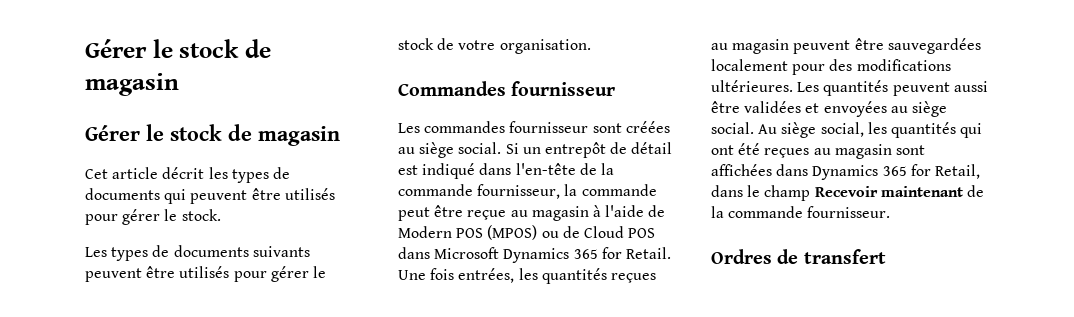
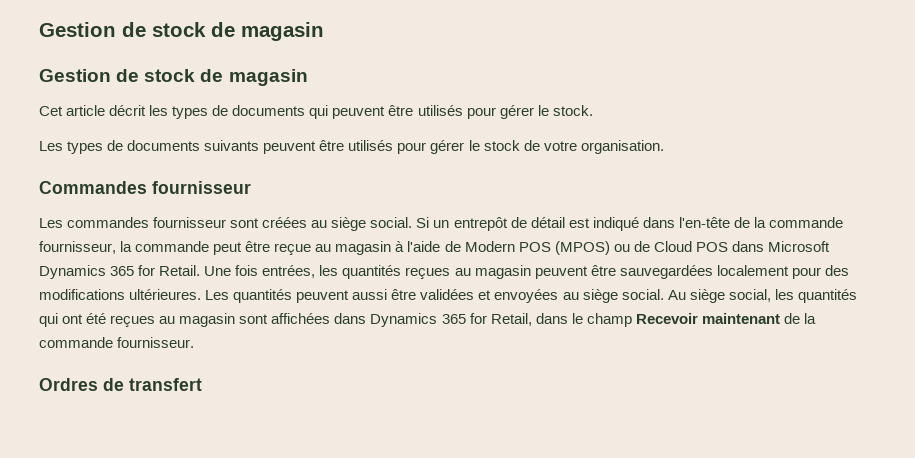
[85,39,271,58] [85,73,179,96] [85,124,164,141] Gérer le stock de magasin // Gérer le -> [39,22,324,41] [39,69,140,82] Gestion de stock de magasin // Gestion de

